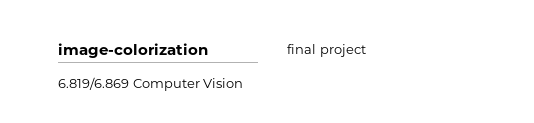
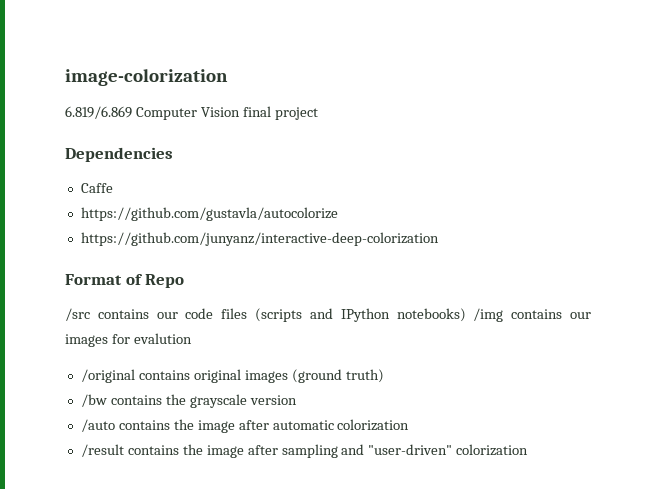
(366, 50) none -> [65,147,173,162] [80,183,113,193] [80,207,338,221] [80,232,439,246] [65,274,185,288] [65,308,591,322] [65,333,192,347] [80,369,384,383] [80,394,297,408] [80,419,410,433] [80,444,529,458] // Dependencies // Caffe // https://github.com/gustavla/autocolorize // https://github.com/junyanz/interactive-deep-colorization // Format of Repo // /src contains our code files (scripts and IPython notebooks) /img contains our images for evalution // /original contains original images (ground truth) // /bw contains the grayscale version // /auto contains the image after automatic colorization // /result contains the image after sampling and "user-driven" colorization

